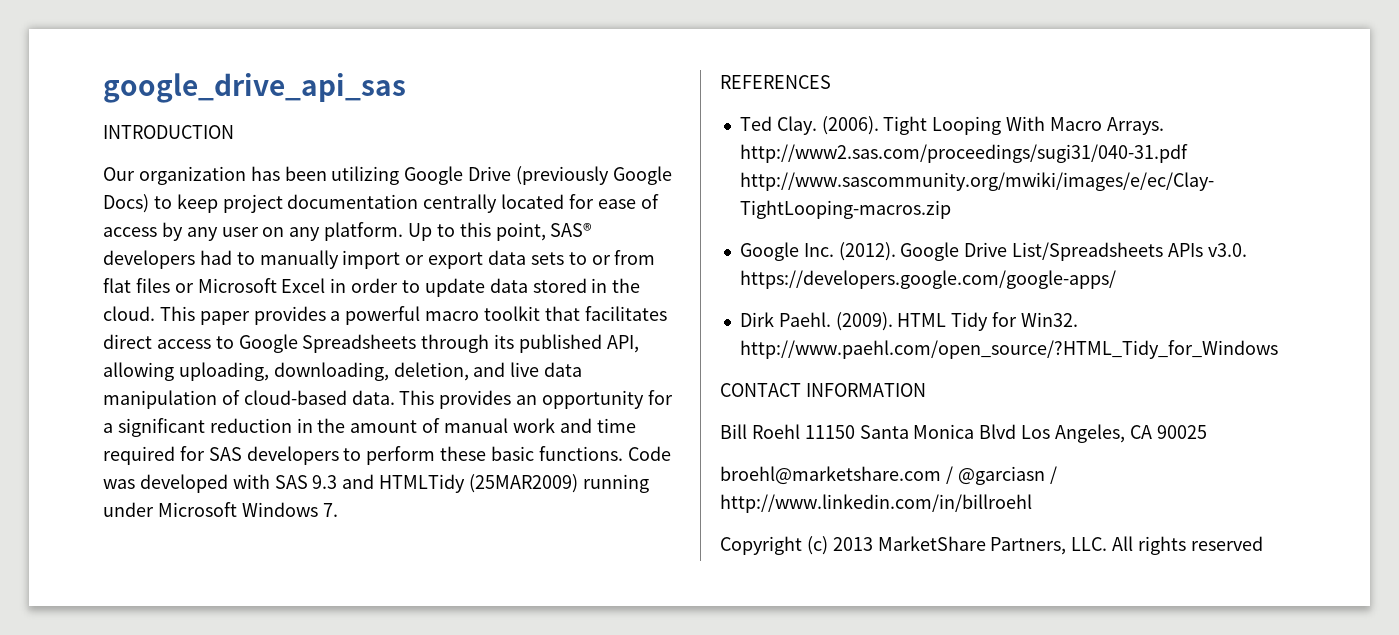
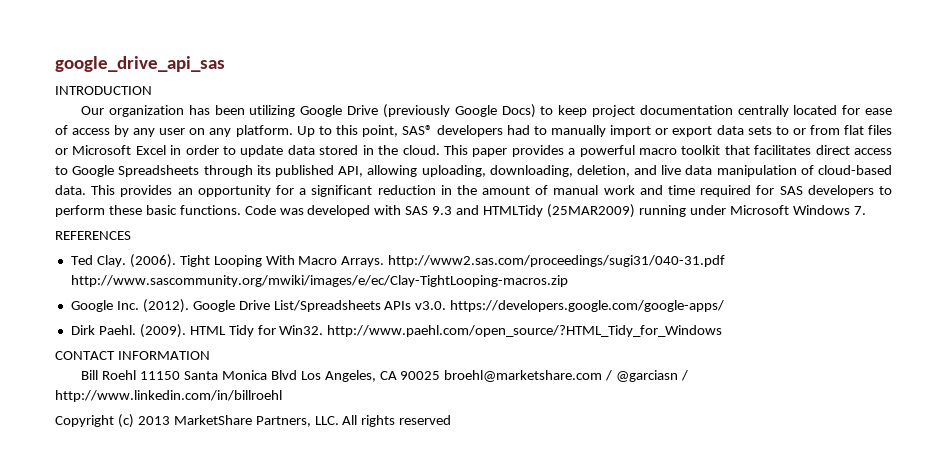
(1207, 432) // -> (441, 375) none

